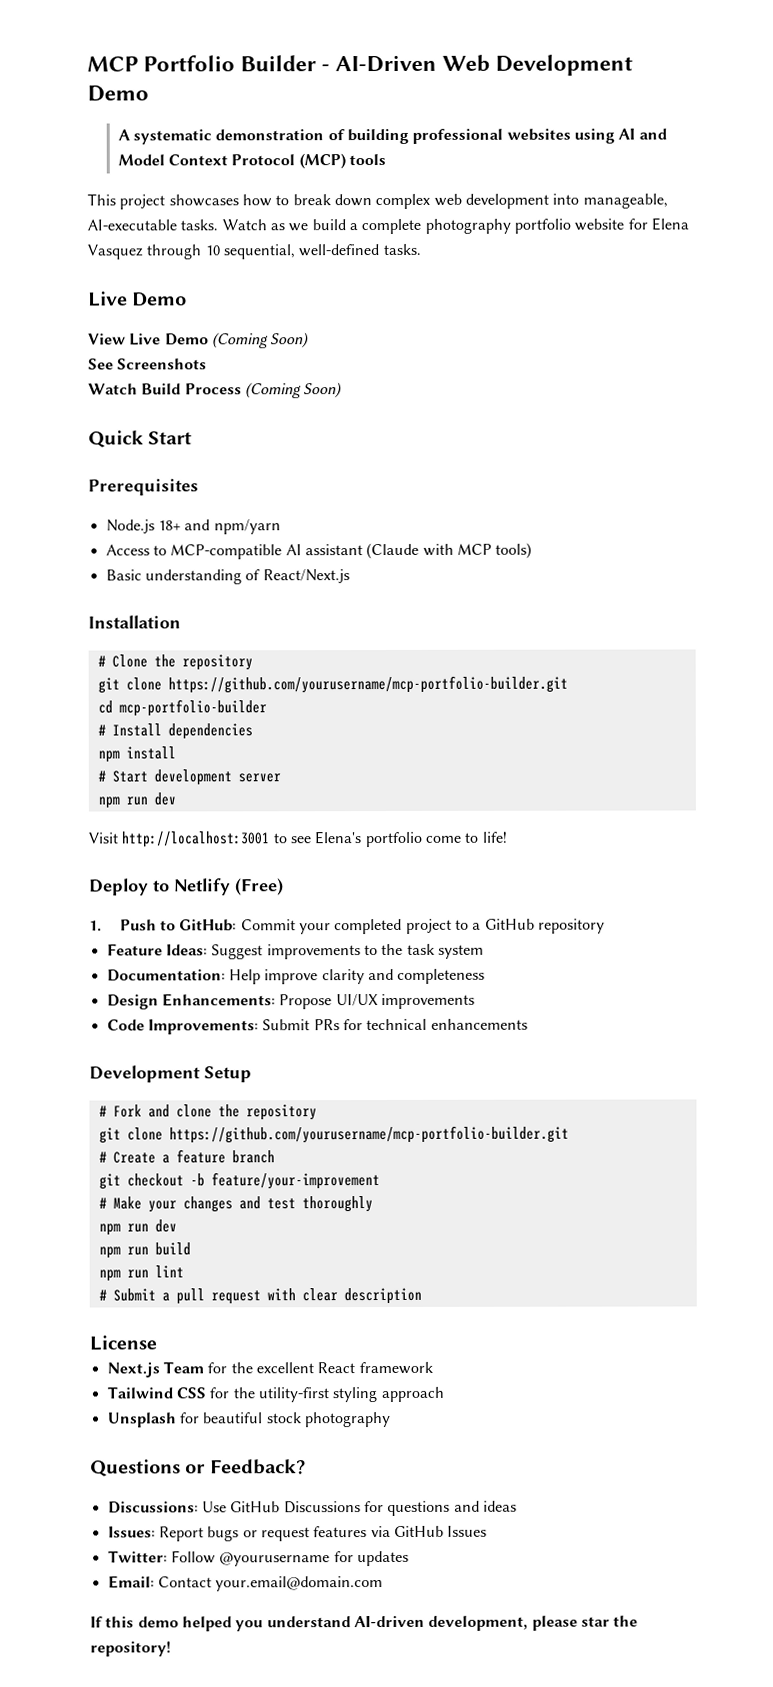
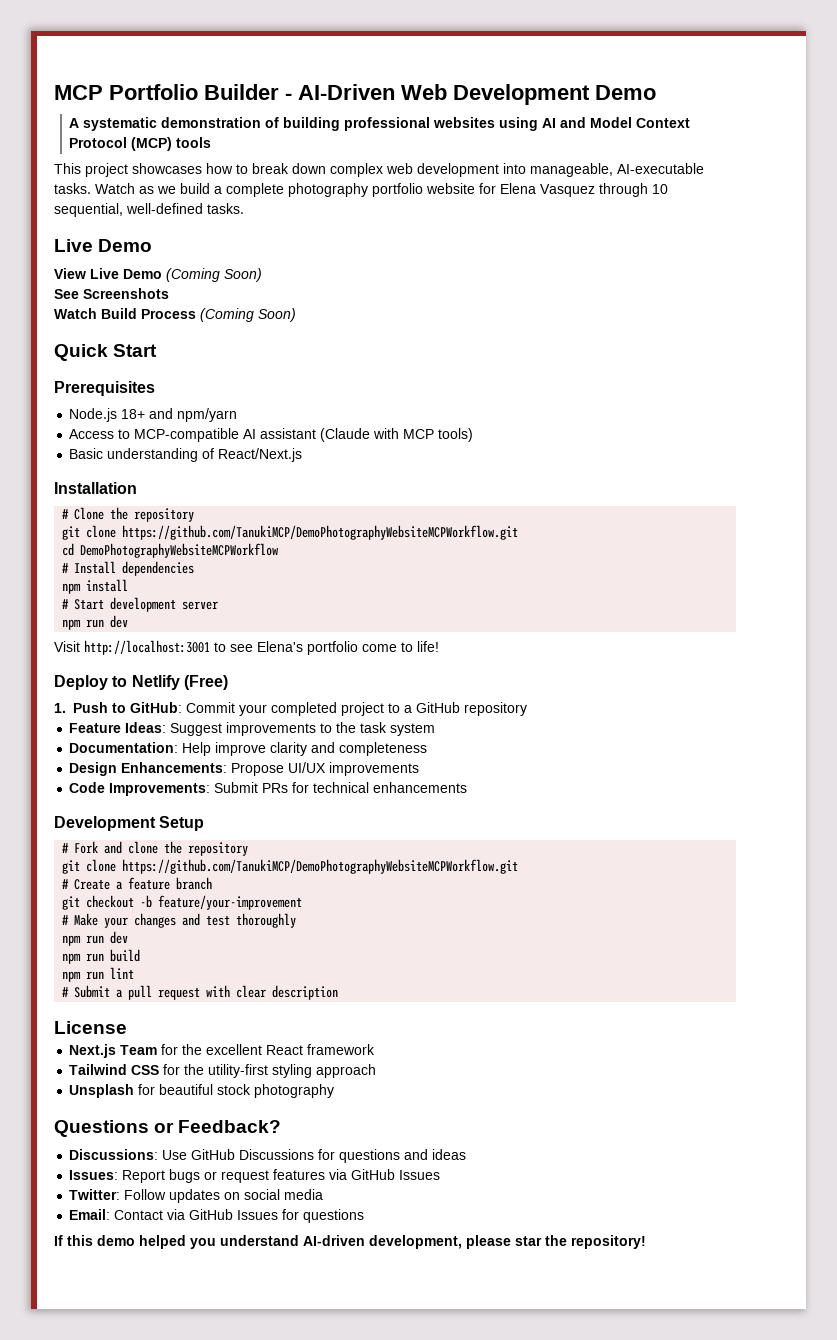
[167,675,568,694] https://github.com/yourusername/mcp-portfolio-builder.git -> [122,525,519,540] https://github.com/TanukiMCP/DemoPhotographyWebsiteMCPWorkflow.git
[118,699,267,717] mcp-portfolio-builder -> [80,543,279,558] DemoPhotographyWebsiteMCPWorkflow
[168,1125,569,1144] https://github.com/yourusername/mcp-portfolio-builder.git -> [122,859,519,874] https://github.com/TanukiMCP/DemoPhotographyWebsiteMCPWorkflow.git
[219,1551,354,1567] @yourusername for -> (167, 1194) none
(409, 1558) none -> [224,1189,324,1200] on social media
[215,1576,384,1592] your.email@domain.com -> [167,1209,365,1223] via GitHub Issues for questions

